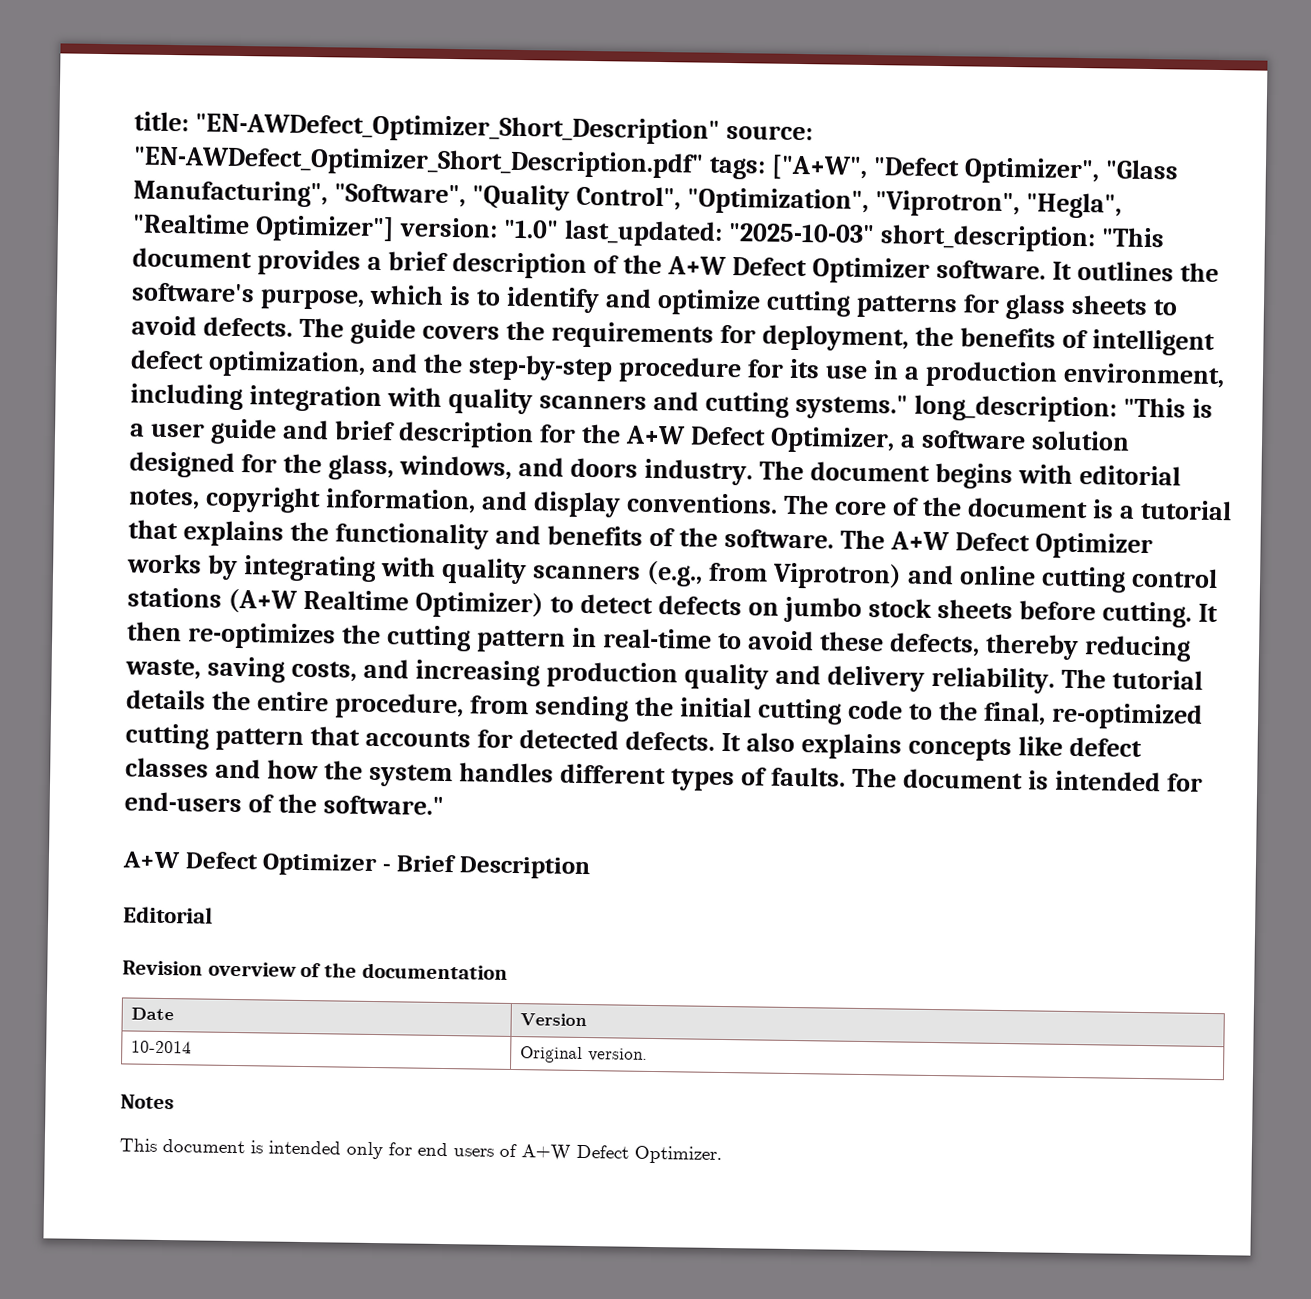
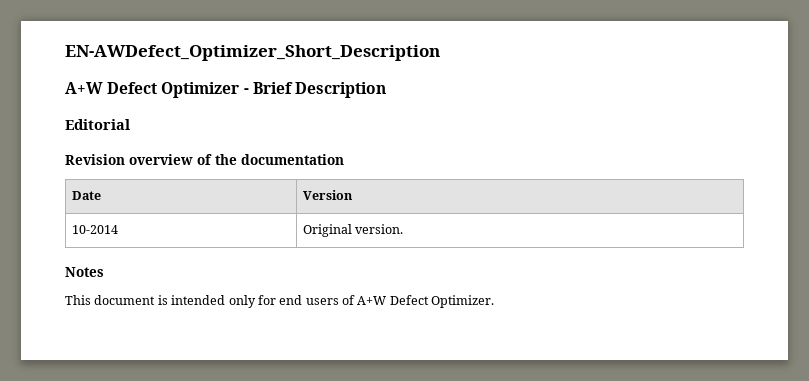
[134,111,814,145] [133,145,1180,185] [133,179,1123,219] [132,213,1166,253] [132,247,1220,284] [131,282,1179,320] [131,315,1216,356] [130,349,1226,389] [130,383,1214,423] [129,418,1131,454] [129,451,1182,490] [128,486,1233,521] [128,519,1154,560] [127,553,1219,593] [127,587,1219,628] [127,621,1192,662] [125,656,1204,694] [126,689,1204,730] [125,723,1143,762] [125,757,1204,792] [124,791,445,815] title: "EN-AWDefect_Optimizer_Short_Description" source: "EN-AWDefect_Optimizer_Short_Description.pdf" tags: ["A+W", "Defect Optimizer", "Glass Manufacturing", "Software", "Quality Control", "Optimization", "Viprotron", "Hegla", "Realtime Optimizer"] version: "1.0" last_updated: "2025-10-03" short_description: "This document provides a brief description of the A+W Defect Optimizer software. It outlines the software's purpose, which is to identify and optimize cutting patterns for glass sheets to avoid defects. The guide covers the requirements for deployment, the benefits of intelligent defect optimization, and the step-by-step procedure for its use in a production environment, including integration with quality scanners and cutting systems." long_description: "This is a user guide and brief description for the A+W Defect Optimizer, a software solution designed for the glass, windows, and doors industry. The document begins with editorial notes, copyright information, and display conventions. The core of the document is a tutorial that explains the functionality and benefits of the software. The A+W Defect Optimizer works by integrating with quality scanners (e.g., from Viprotron) and online cutting control stations (A+W Realtime Optimizer) to detect defects on jumbo stock sheets before cutting. It then re-optimizes the cutting pattern in real-time to avoid these defects, thereby reducing waste, saving costs, and increasing production quality and delivery reliability. The tutorial details the entire procedure, from sending the initial cutting code to the final, re-optimized cutting pattern that accounts for detected defects. It also explains concepts like defect classes and how the system handles different types of faults. The document is intended for end-users of the software." -> [65,45,440,61] EN-AWDefect_Optimizer_Short_Description

